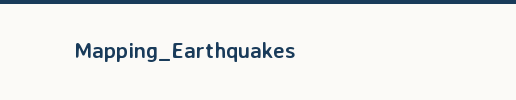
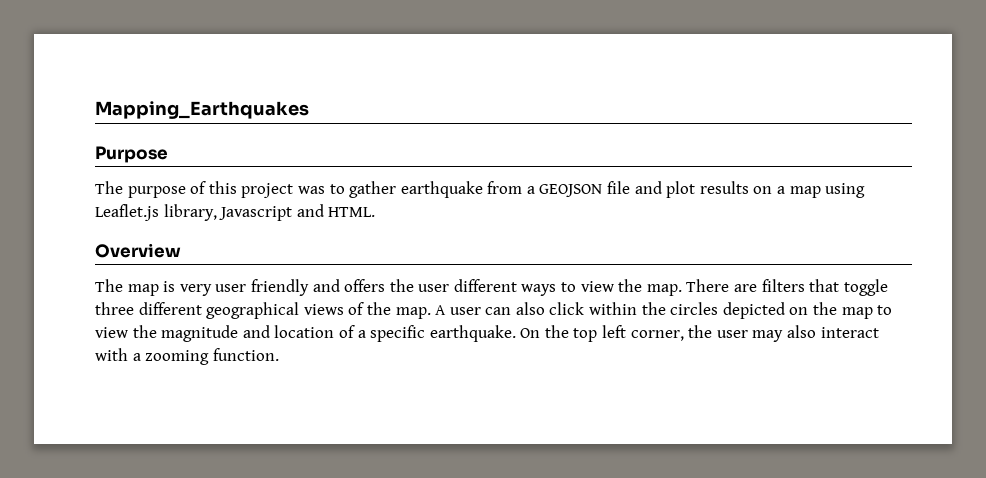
(296, 52) none -> [95,146,168,163] [95,181,866,198] [95,204,376,221] [95,243,181,258] [95,279,888,296] [95,302,893,319] [95,325,879,342] [95,348,279,365] // Purpose // The purpose of this project was to gather earthquake from a GEOJSON file and plot results on a map using Leaflet.js library, Javascript and HTML. // Overview // The map is very user friendly and offers the user different ways to view the map. There are filters that toggle three different geographical views of the map. A user can also click within the circles depicted on the map to view the magnitude and location of a specific earthquake. On the top left corner, the user may also interact with a zooming function.

